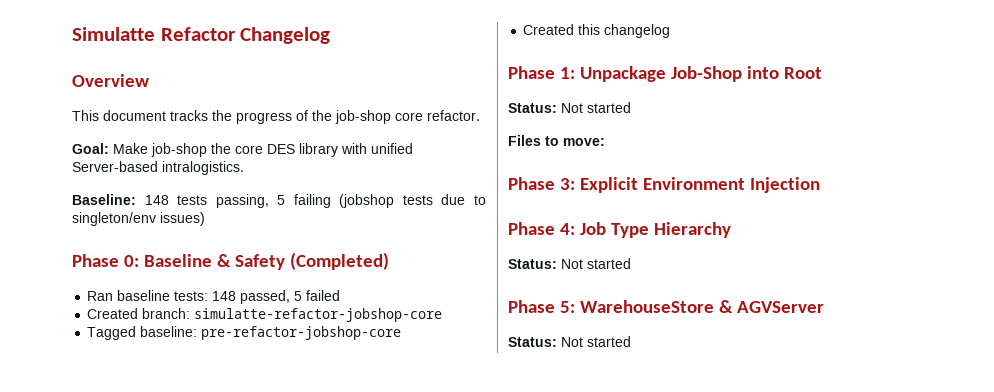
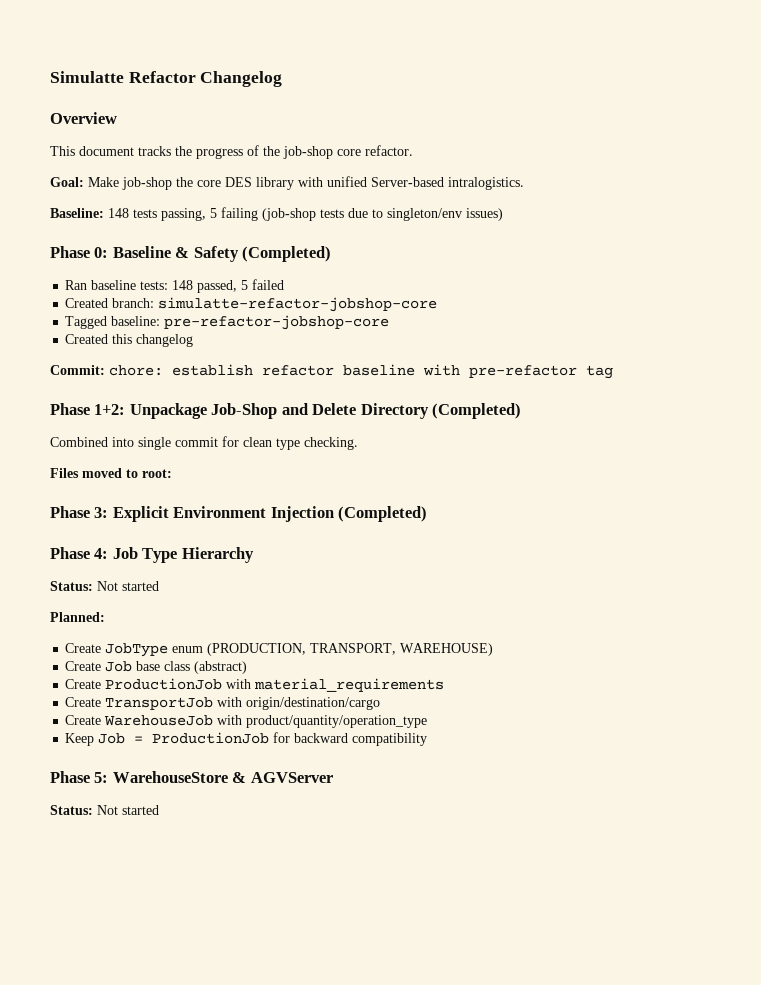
[339,194,395,208] (jobshop -> [262,208,316,221] (job-shop
[508,66,575,79] // Phase 1: -> [50,364,613,379] [50,403,126,415] // Commit: chore: establish refactor baseline with pre-refactor tag // Phase 1+2:
[746,66,822,79] [508,102,631,113] [508,135,605,146] into Root // Status: Not started // Files to move: -> [281,403,522,419] [50,436,358,450] [50,468,172,478] and Delete Directory (Completed) // Combined into single commit for clean type checking. // Files moved to root:
(820, 185) none -> [338,506,428,522] (Completed)
(631, 263) none -> [50,612,105,622] [65,643,494,657] [65,661,248,674] [65,678,445,692] [65,697,381,710] [65,715,428,728] [65,732,428,746] // Planned: // Create JobType enum (PRODUCTION, TRANSPORT, WAREHOUSE) // Create Job base class (abstract) // Create ProductionJob with material_requirements // Create TransportJob with origin/destination/cargo // Create WarehouseJob with product/quantity/operation_type // Keep Job = ProductionJob for backward compatibility

